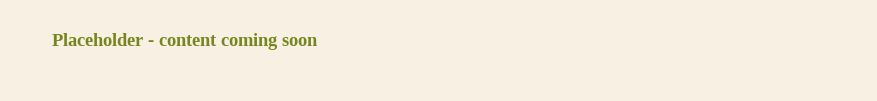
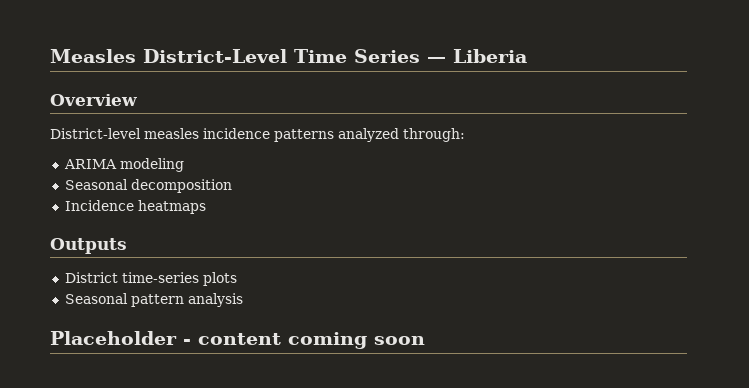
(52, 39) none -> [50,49,527,63] [50,94,137,106] [50,128,465,142] [63,158,184,172] [64,179,232,193] [64,200,206,214] [50,238,127,254] [64,272,237,286] [64,293,243,307] Measles District-Level Time Series — Liberia // Overview // District-level measles incidence patterns analyzed through: // ARIMA modeling // Seasonal decomposition // Incidence heatmaps // Outputs // District time-series plots // Seasonal pattern analysis //

